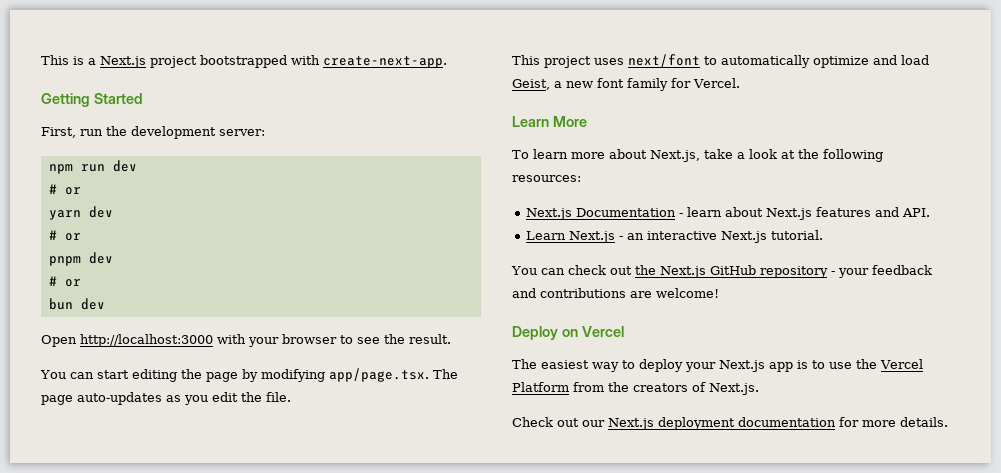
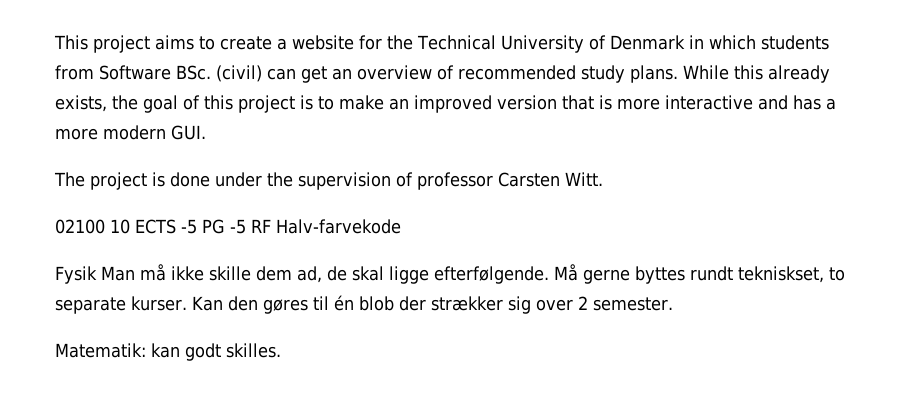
[41,55,447,68] [41,93,143,107] [41,126,265,139] [48,160,137,174] [48,184,81,195] [48,206,113,220] [48,230,81,241] [48,252,113,266] [48,276,81,287] [48,298,105,310] [41,334,451,347] [40,368,458,382] [41,392,291,405] [512,54,929,68] [512,78,740,91] [512,116,587,127] [512,149,883,162] [512,175,581,182] [526,207,931,220] [526,230,824,243] [511,265,932,278] [512,288,719,298] [512,326,624,340] [512,359,923,372] [512,382,759,395] [512,417,948,430] This is a Next.js project bootstrapped with create-next-app. // Getting Started // First, run the development server: // npm run dev // # or // yarn dev // # or // pnpm dev // # or // bun dev // Open http://localhost:3000 with your browser to see the result. // You can start editing the page by modifying app/page.tsx. The page auto-updates as you edit the file. // This project uses next/font to automatically optimize and load Geist, a new font family for Vercel. // Learn More // To learn more about Next.js, take a look at the following resources: // Next.js Documentation - learn about Next.js features and API. // Learn Next.js - an interactive Next.js tutorial. // You can check out the Next.js GitHub repository - your feedback and contributions are welcome! // Deploy on Vercel // The easiest way to deploy your Next.js app is to use the Vercel Platform from the creators of Next.js. // Check out our Next.js deployment documentation for more details. -> [54,35,829,53] [55,65,830,83] [55,95,836,113] [55,125,206,140] [54,172,603,190] [55,219,401,234] [55,264,845,284] [55,295,673,314] [55,343,281,361] This project aims to create a website for the Technical University of Denmark in which students from Software BSc. (civil) can get an overview of recommended study plans. While this already exists, the goal of this project is to make an improved version that is more interactive and has a more modern GUI. // The project is done under the supervision of professor Carsten Witt. // 02100 10 ECTS -5 PG -5 RF Halv-farvekode // Fysik Man må ikke skille dem ad, de skal ligge efterfølgende. Må gerne byttes rundt tekniskset, to separate kurser. Kan den gøres til én blob der strækker sig over 2 semester. // Matematik: kan godt skilles.

